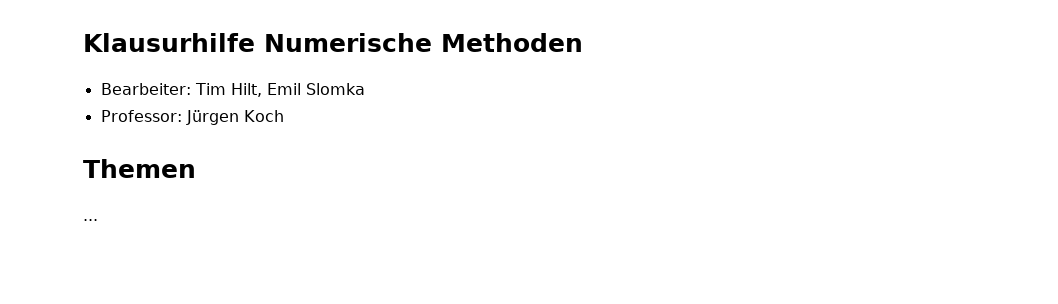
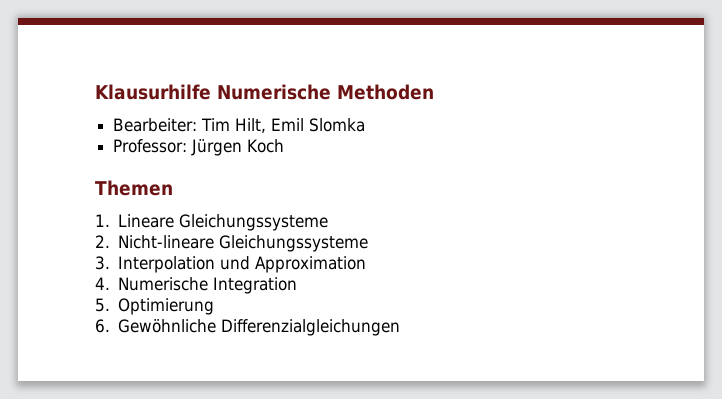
[83,219,98,221] ... -> [95,214,329,231] [95,235,369,252] [95,256,367,273] [95,277,298,294] [95,298,215,315] [95,319,401,336] 1. Lineare Gleichungssysteme // 2. Nicht-lineare Gleichungssysteme // 3. Interpolation und Approximation // 4. Numerische Integration // 5. Optimierung // 6. Gewöhnliche Differenzialgleichungen

